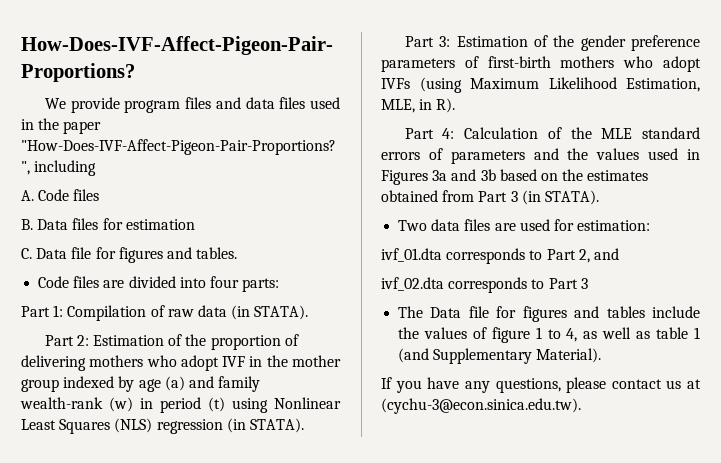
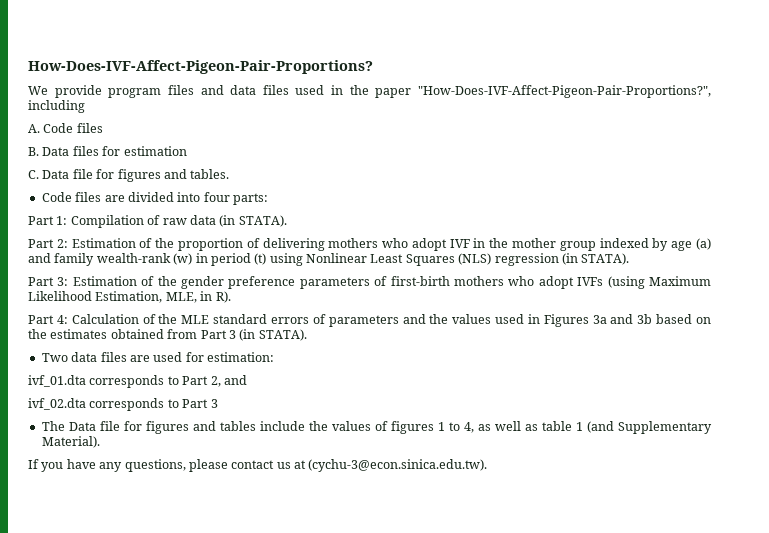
[491,327,530,343] figure -> [390,421,434,434] figures

